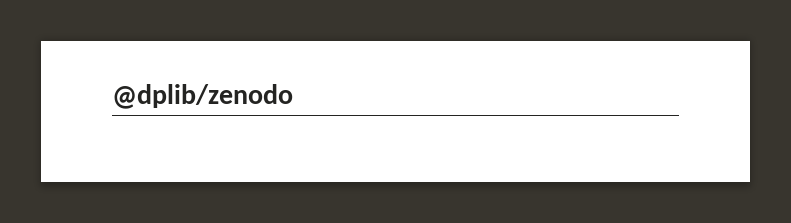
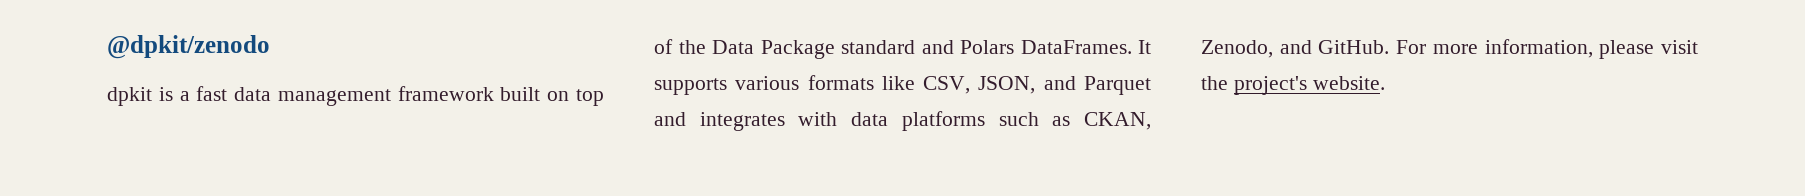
[112,84,293,109] @dplib/zenodo -> [107,35,270,59] [107,86,604,106] [654,39,1151,59] [654,75,1151,95] [654,111,1151,131] [1201,39,1698,59] [1201,76,1385,95] @dpkit/zenodo // dpkit is a fast data management framework built on top of the Data Package standard and Polars DataFrames. It supports various formats like CSV, JSON, and Parquet and integrates with data platforms such as CKAN, Zenodo, and GitHub. For more information, please visit the project's website.

